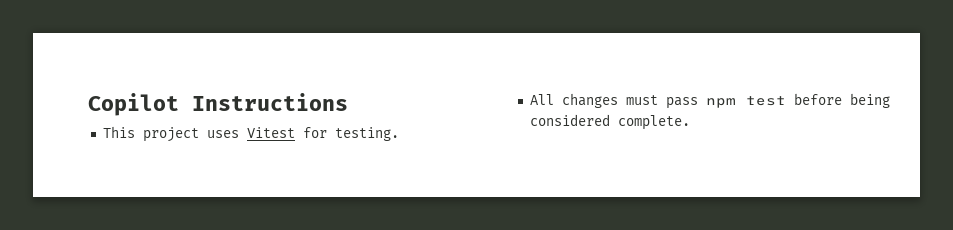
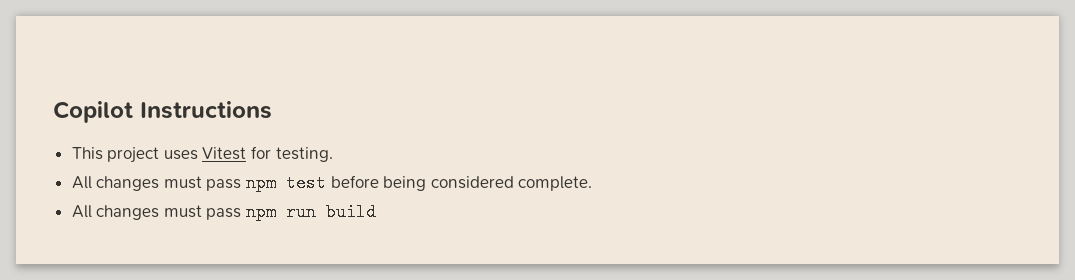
(690, 122) none -> [71,203,377,221] // All changes must pass npm run build

